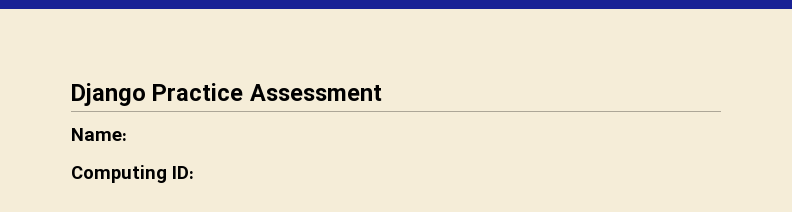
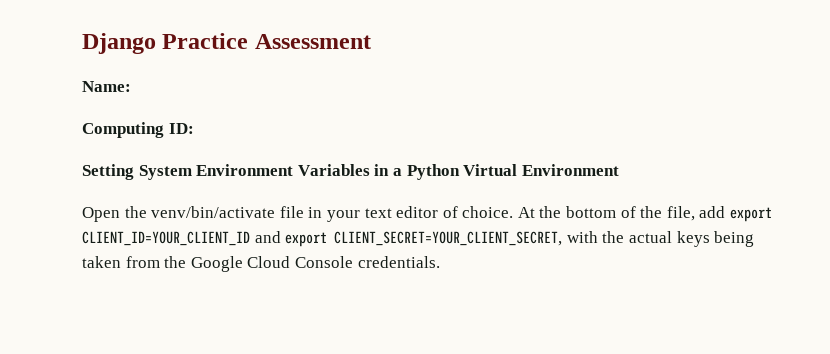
(194, 172) none -> [82,164,619,180] [82,206,773,222] [82,231,755,247] [82,256,440,272] // Setting System Environment Variables in a Python Virtual Environment // Open the venv/bin/activate file in your text editor of choice. At the bottom of the file, add export CLIENT_ID=YOUR_CLIENT_ID and export CLIENT_SECRET=YOUR_CLIENT_SECRET, with the actual keys being taken from the Google Cloud Console credentials.

